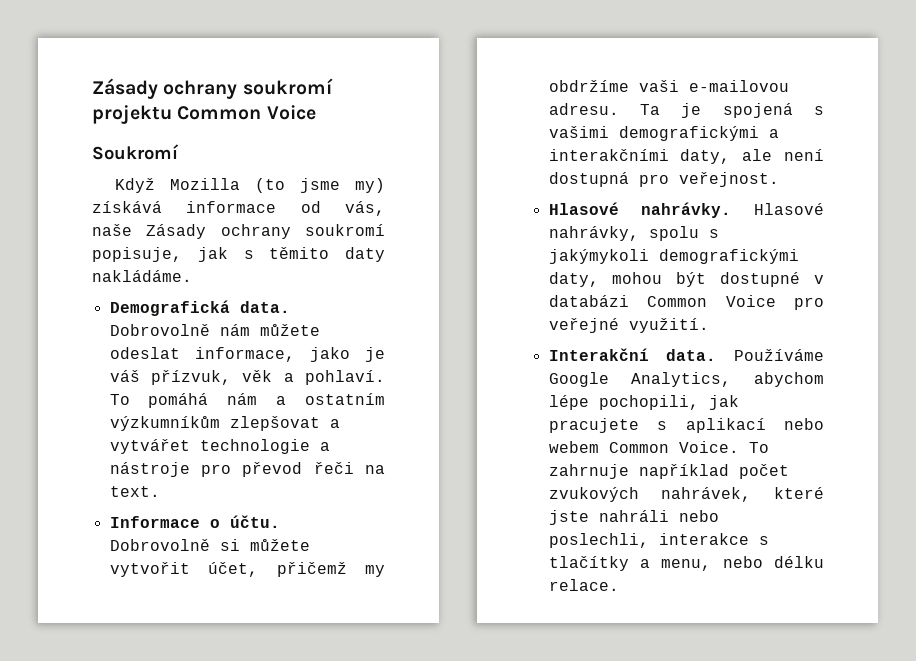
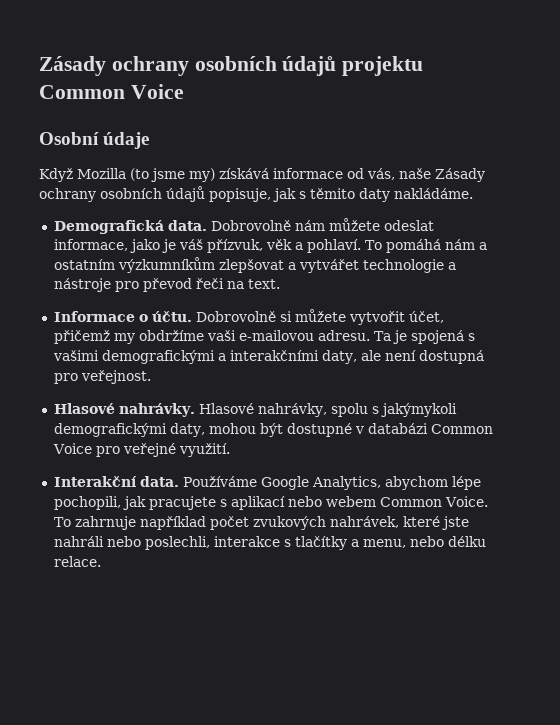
[92,78,333,99] Zásady ochrany soukromí -> [39,56,337,76] Zásady ochrany osobních údajů
[92,144,179,160] Soukromí -> [39,132,150,149] Osobní údaje
[305,224,385,236] soukromí -> [100,186,205,202] osobních údajů

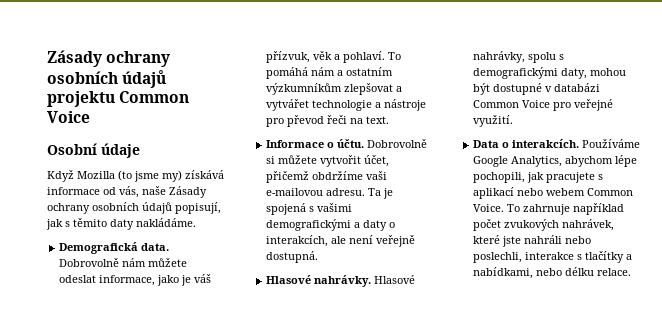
[209,188,271,202] popisuje, -> [175,202,221,214] popisují,
[113,333,135,344] my -> (310, 177) none
[229,350,484,364] [53,370,151,384] interakčními daty, ale není dostupná pro veřejnost. -> [363,220,396,231] [266,235,416,247] [266,251,319,263] daty o interakcích, ale není veřejně dostupná.
[380,403,457,417] jakýmykoli -> (565, 57) none
[53,476,179,487] Interakční data. -> [473,139,580,148] Data o interakcích.
[362,539,406,548] menu, -> [473,267,534,279] nabídkami,

